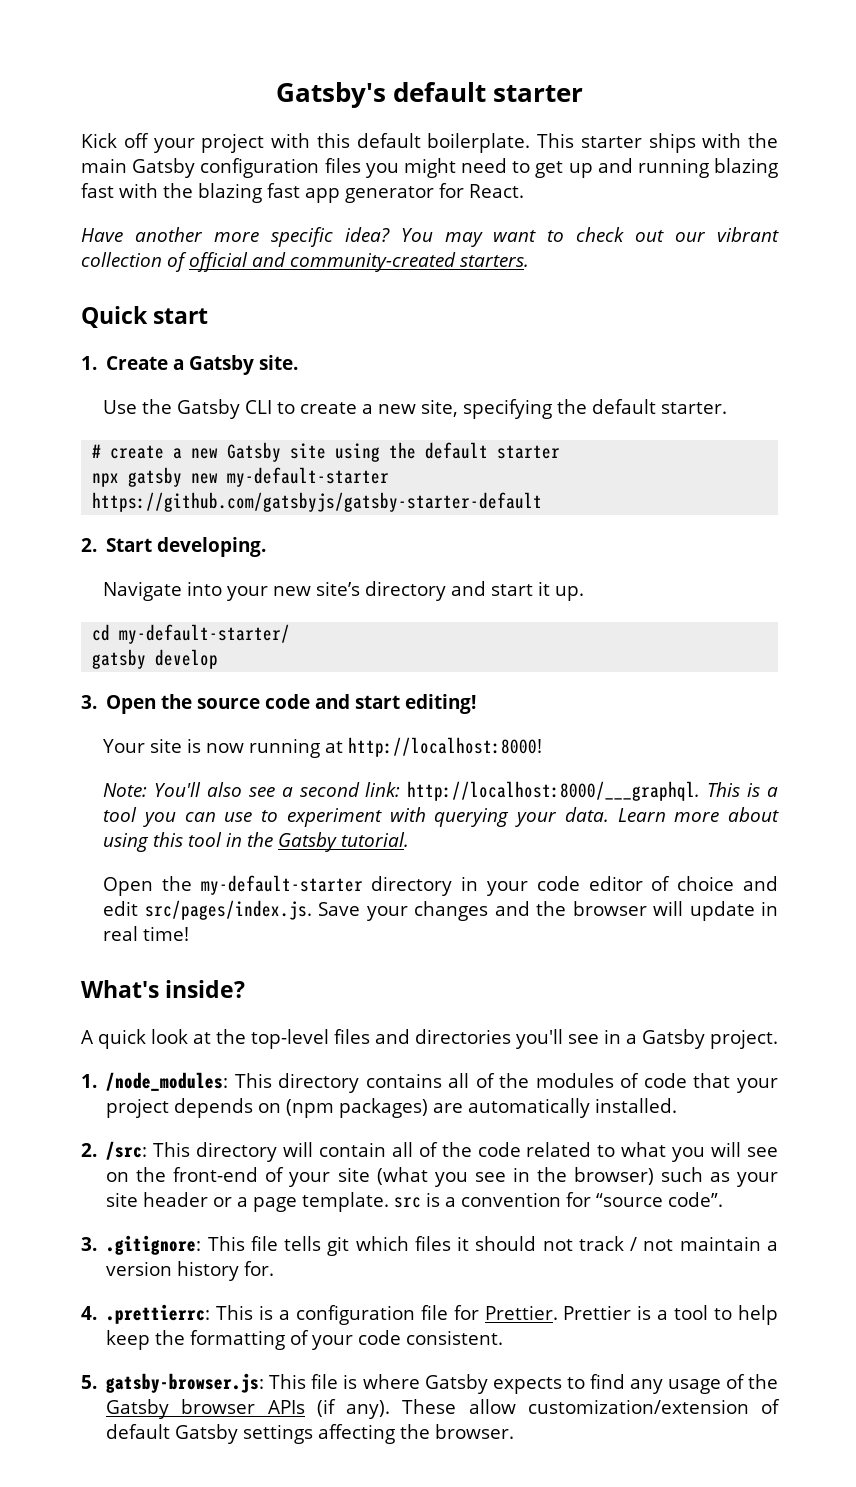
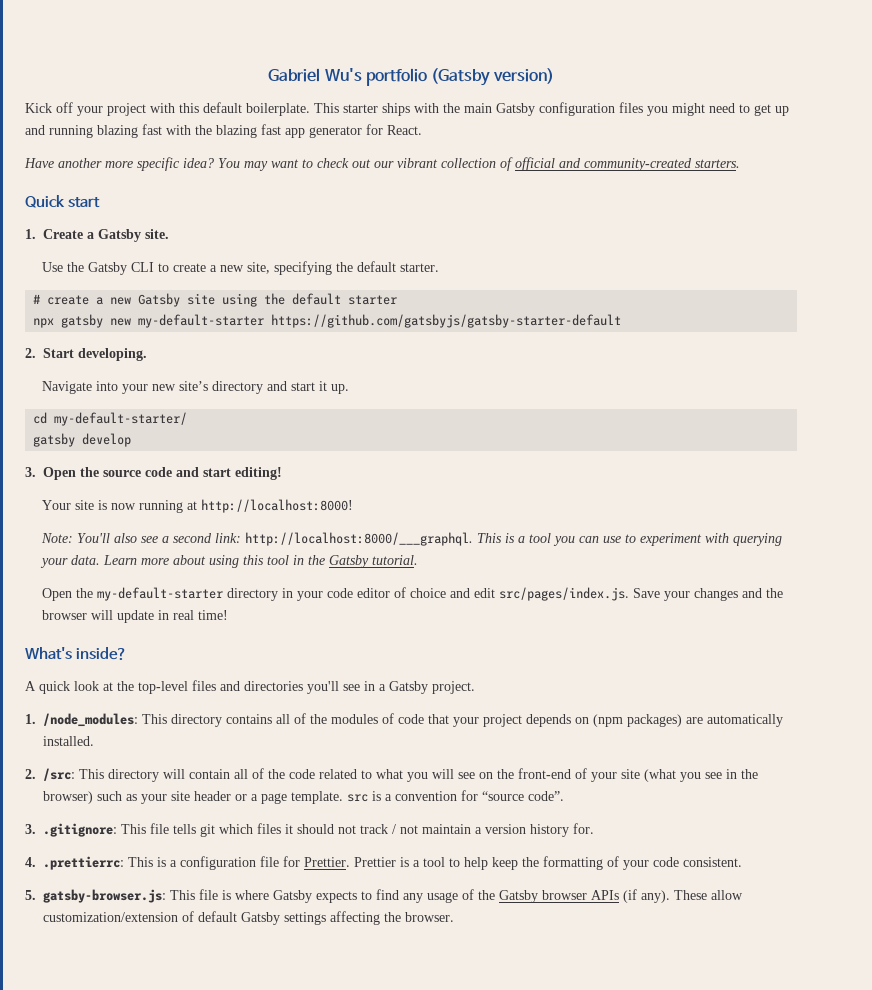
[275,82,584,108] Gatsby's default starter -> [268,68,554,86] Gabriel Wu's portfolio (Gatsby version)

